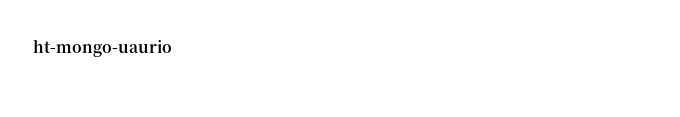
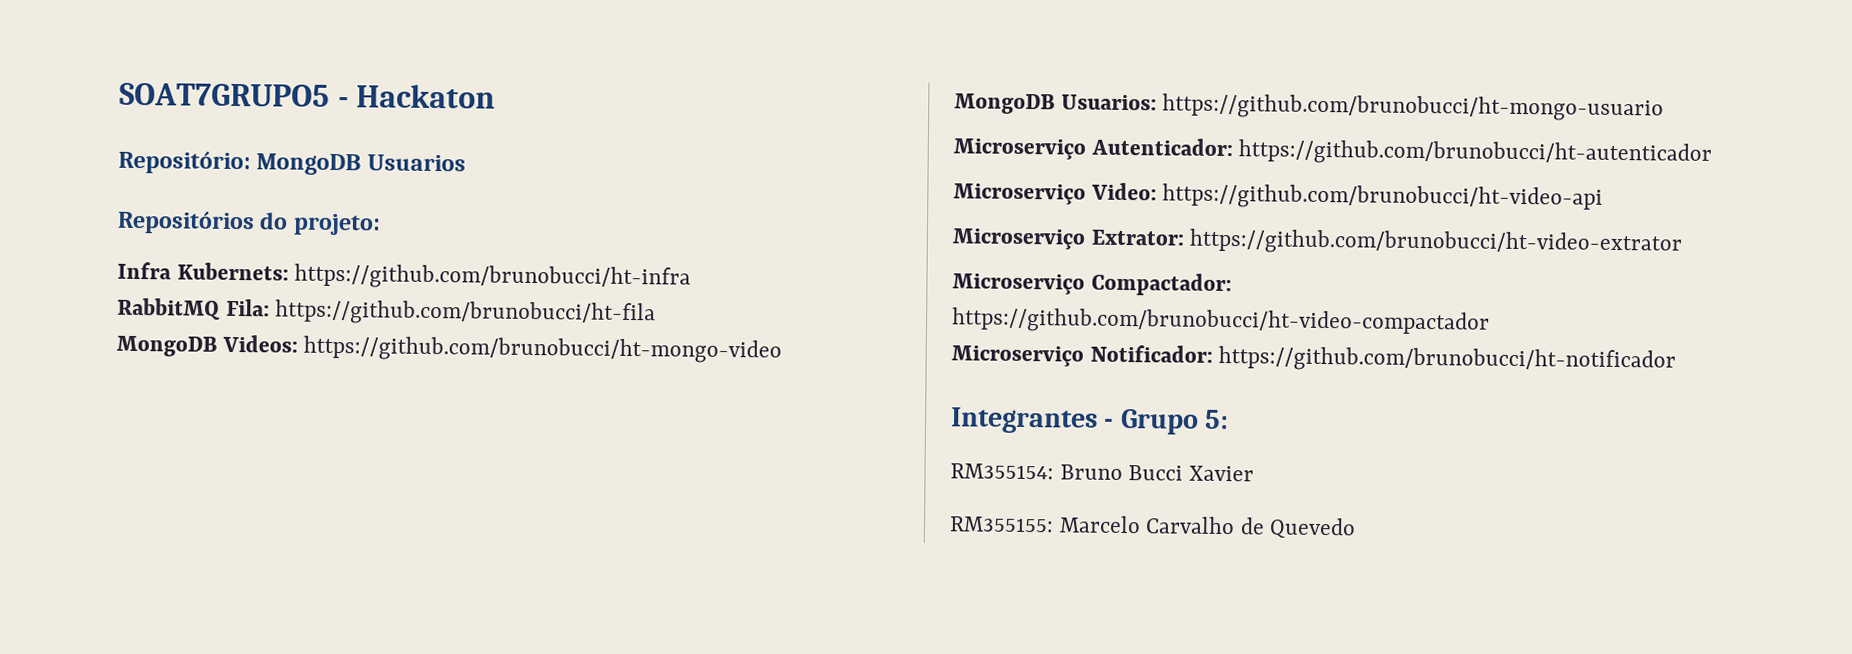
[33,39,172,57] ht-mongo-uaurio -> [119,82,496,109] [118,150,466,176] [117,210,381,236] [117,261,692,291] [117,297,657,327] [116,334,783,364] [954,93,1665,122] [953,137,1713,167] [953,182,1604,211] [952,228,1683,257] [952,272,1232,297] [951,307,1490,336] [951,344,1677,374] [950,407,1230,435] [950,463,1254,482] [949,515,1357,540] SOAT7GRUPO5 - Hackaton // Repositório: MongoDB Usuarios // Repositórios do projeto: // Infra Kubernets: https://github.com/brunobucci/ht-infra // RabbitMQ Fila: https://github.com/brunobucci/ht-fila // MongoDB Videos: https://github.com/brunobucci/ht-mongo-video // MongoDB Usuarios: https://github.com/brunobucci/ht-mongo-usuario // Microserviço Autenticador: https://github.com/brunobucci/ht-autenticador // Microserviço Video: https://github.com/brunobucci/ht-video-api // Microserviço Extrator: https://github.com/brunobucci/ht-video-extrator // Microserviço Compactador: https://github.com/brunobucci/ht-video-compactador // Microserviço Notificador: https://github.com/brunobucci/ht-notificador // Integrantes - Grupo 5: // RM355154: Bruno Bucci Xavier // RM355155: Marcelo Carvalho de Quevedo

